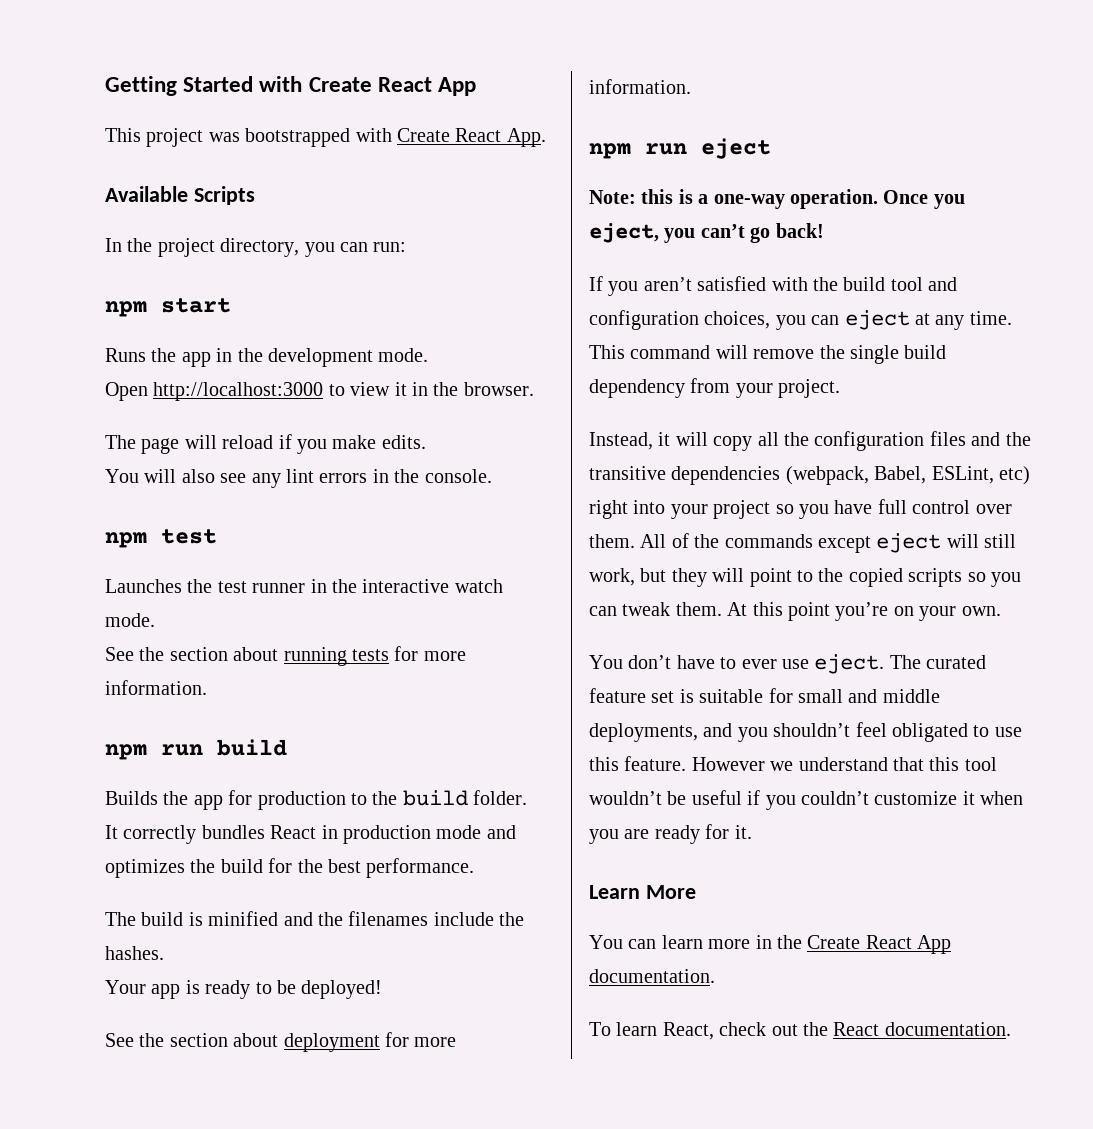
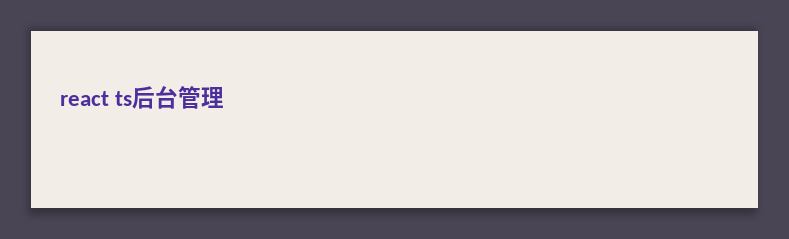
[105,76,477,96] [105,128,546,147] [105,186,255,205] [105,238,407,257] [105,298,231,317] [105,348,429,367] [105,382,534,401] [105,434,426,454] [105,469,492,488] [105,529,217,548] [105,579,503,593] [105,613,155,627] [105,646,466,666] [105,680,207,695] [105,739,287,760] [105,790,528,810] [105,825,516,844] [105,858,475,878] [105,911,525,926] [105,946,164,960] [105,980,383,999] [105,1032,457,1052] [589,79,691,94] [589,138,771,159] [589,189,965,209] [589,223,824,243] [589,276,958,296] [589,310,1012,330] [589,345,947,364] [589,378,841,398] [589,431,1031,451] [589,466,1030,485] [589,499,1012,519] [589,533,1017,553] [589,568,1021,587] [589,602,1001,621] [589,654,987,674] [589,688,940,703] [589,722,1022,742] [589,756,997,771] [589,790,1024,810] [589,824,752,844] [589,885,696,899] [589,935,952,954] [589,969,715,983] [589,1022,1011,1040] Getting Started with Create React App // This project was bootstrapped with Create React App. // Available Scripts // In the project directory, you can run: // npm start // Runs the app in the development mode. // Open http://localhost:3000 to view it in the browser. // The page will reload if you make edits. // You will also see any lint errors in the console. // npm test // Launches the test runner in the interactive watch mode. // See the section about running tests for more information. // npm run build // Builds the app for production to the build folder. // It correctly bundles React in production mode and optimizes the build for the best performance. // The build is minified and the filenames include the hashes. // Your app is ready to be deployed! // See the section about deployment for more information. // npm run eject // Note: this is a one-way operation. Once you eject, you can’t go back! // If you aren’t satisfied with the build tool and configuration choices, you can eject at any time. This command will remove the single build dependency from your project. // Instead, it will copy all the configuration files and the transitive dependencies (webpack, Babel, ESLint, etc) right into your project so you have full control over them. All of the commands except eject will still work, but they will point to the copied scripts so you can tweak them. At this point you’re on your own. // You don’t have to ever use eject. The curated feature set is suitable for small and middle deployments, and you shouldn’t feel obligated to use this feature. However we understand that this tool wouldn’t be useful if you couldn’t customize it when you are ready for it. // Learn More // You can learn more in the Create React App documentation. // To learn React, check out the React documentation. -> [60,86,225,109] react ts后台管理

